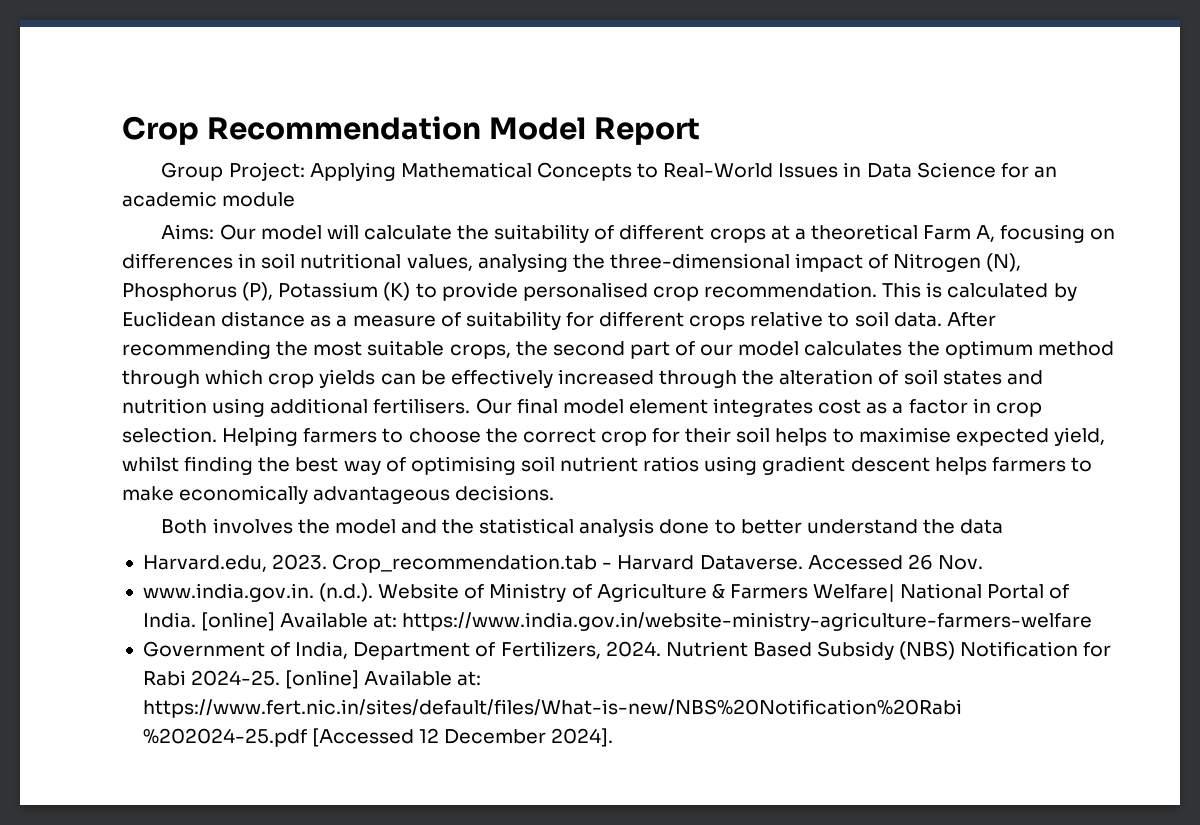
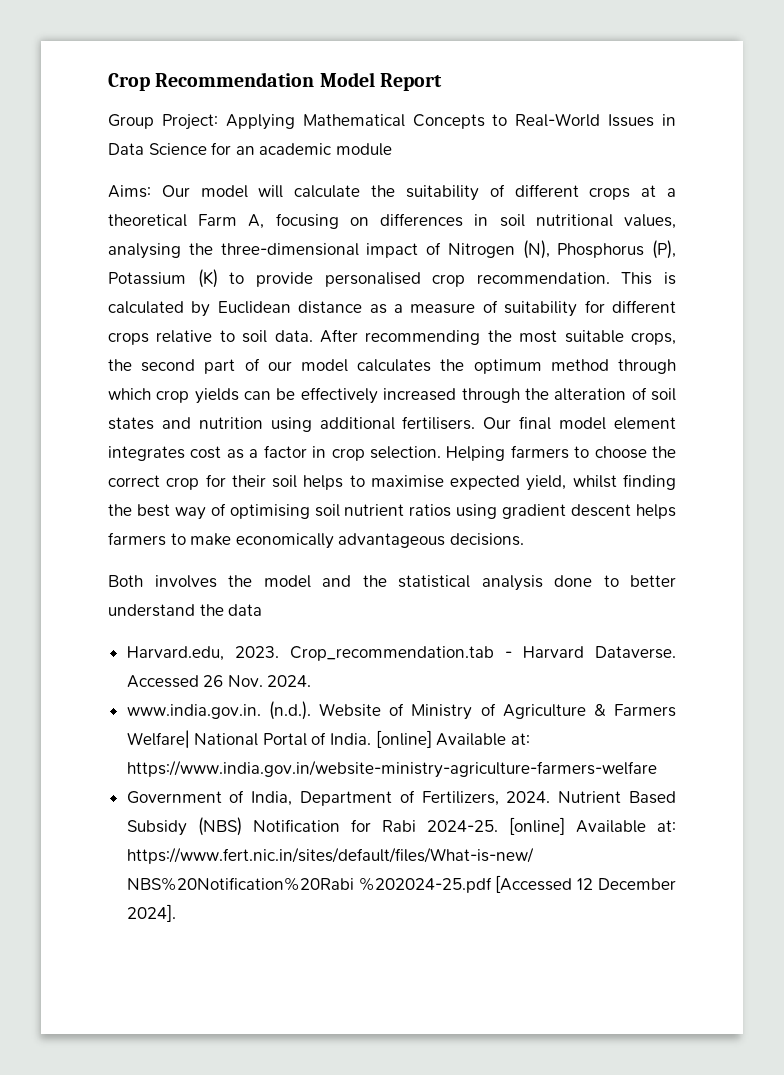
(983, 562) none -> [267,675,312,687] 2024.

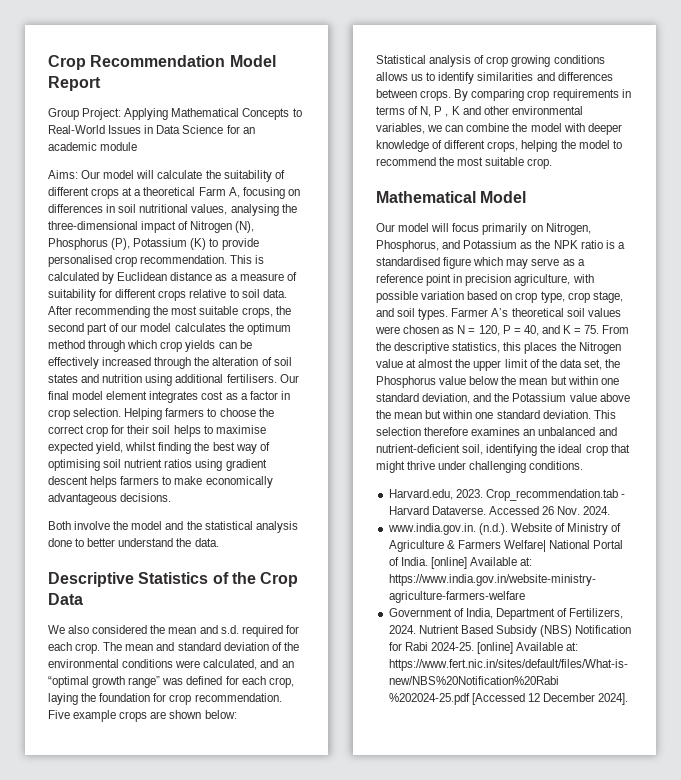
[154,575,217,588] involves -> [74,521,111,530] involve
[228,604,263,616] data -> [194,538,219,547] [48,572,299,587] [48,593,83,605] [48,625,299,637] [48,642,299,654] [48,659,294,670] [48,676,294,688] [48,693,282,705] [48,710,237,722] [376,55,605,67] [376,72,613,84] [376,89,631,101] [376,106,583,117] [376,123,622,135] [376,140,622,152] [376,157,553,169] [376,191,527,203] [376,223,591,235] [376,240,625,252] [376,257,585,269] [376,274,594,286] [376,291,623,303] [376,308,621,320] [375,325,630,336] [376,342,621,354] [376,359,621,371] [376,376,619,388] [376,393,630,404] [376,410,616,419] [376,427,617,436] [376,444,630,456] [376,461,584,473] data. // Descriptive Statistics of the Crop Data // We also considered the mean and s.d. required for each crop. The mean and standard deviation of the environmental conditions were calculated, and an “optimal growth range” was defined for each crop, laying the foundation for crop recommendation. Five example crops are shown below: // Statistical analysis of crop growing conditions allows us to identify similarities and differences between crops. By comparing crop requirements in terms of N, P , K and other environmental variables, we can combine the model with deeper knowledge of different crops, helping the model to recommend the most suitable crop. // Mathematical Model // Our model will focus primarily on Nitrogen, Phosphorus, and Potassium as the NPK ratio is a standardised figure which may serve as a reference point in precision agriculture, with possible variation based on crop type, crop stage, and soil types. Farmer A’s theoretical soil values were chosen as N = 120, P = 40, and K = 75. From the descriptive statistics, this places the Nitrogen value at almost the upper limit of the data set, the Phosphorus value below the mean but within one standard deviation, and the Potassium value above the mean but within one standard deviation. This selection therefore examines an unbalanced and nutrient-deficient soil, identifying the ideal crop that might thrive under challenging conditions.

